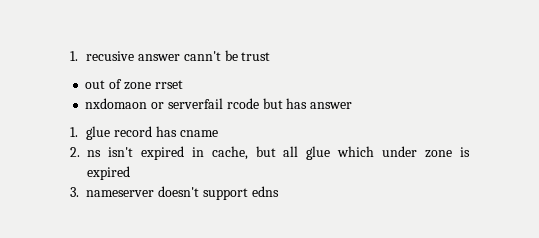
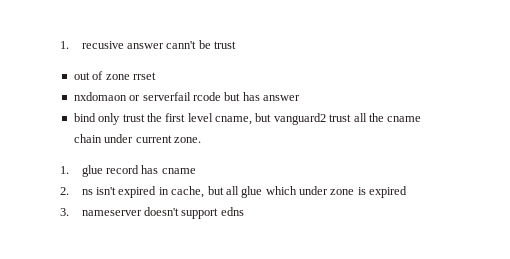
(353, 105) none -> [73,113,422,125] [73,134,201,143] // bind only trust the first level cname, but vanguard2 trust all the cname chain under current zone.

